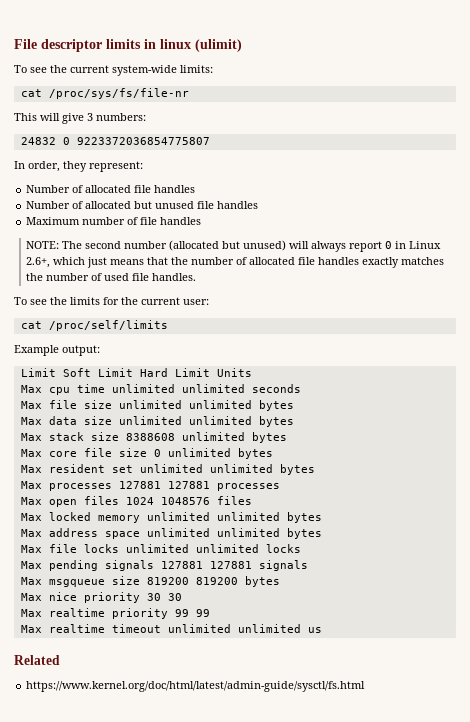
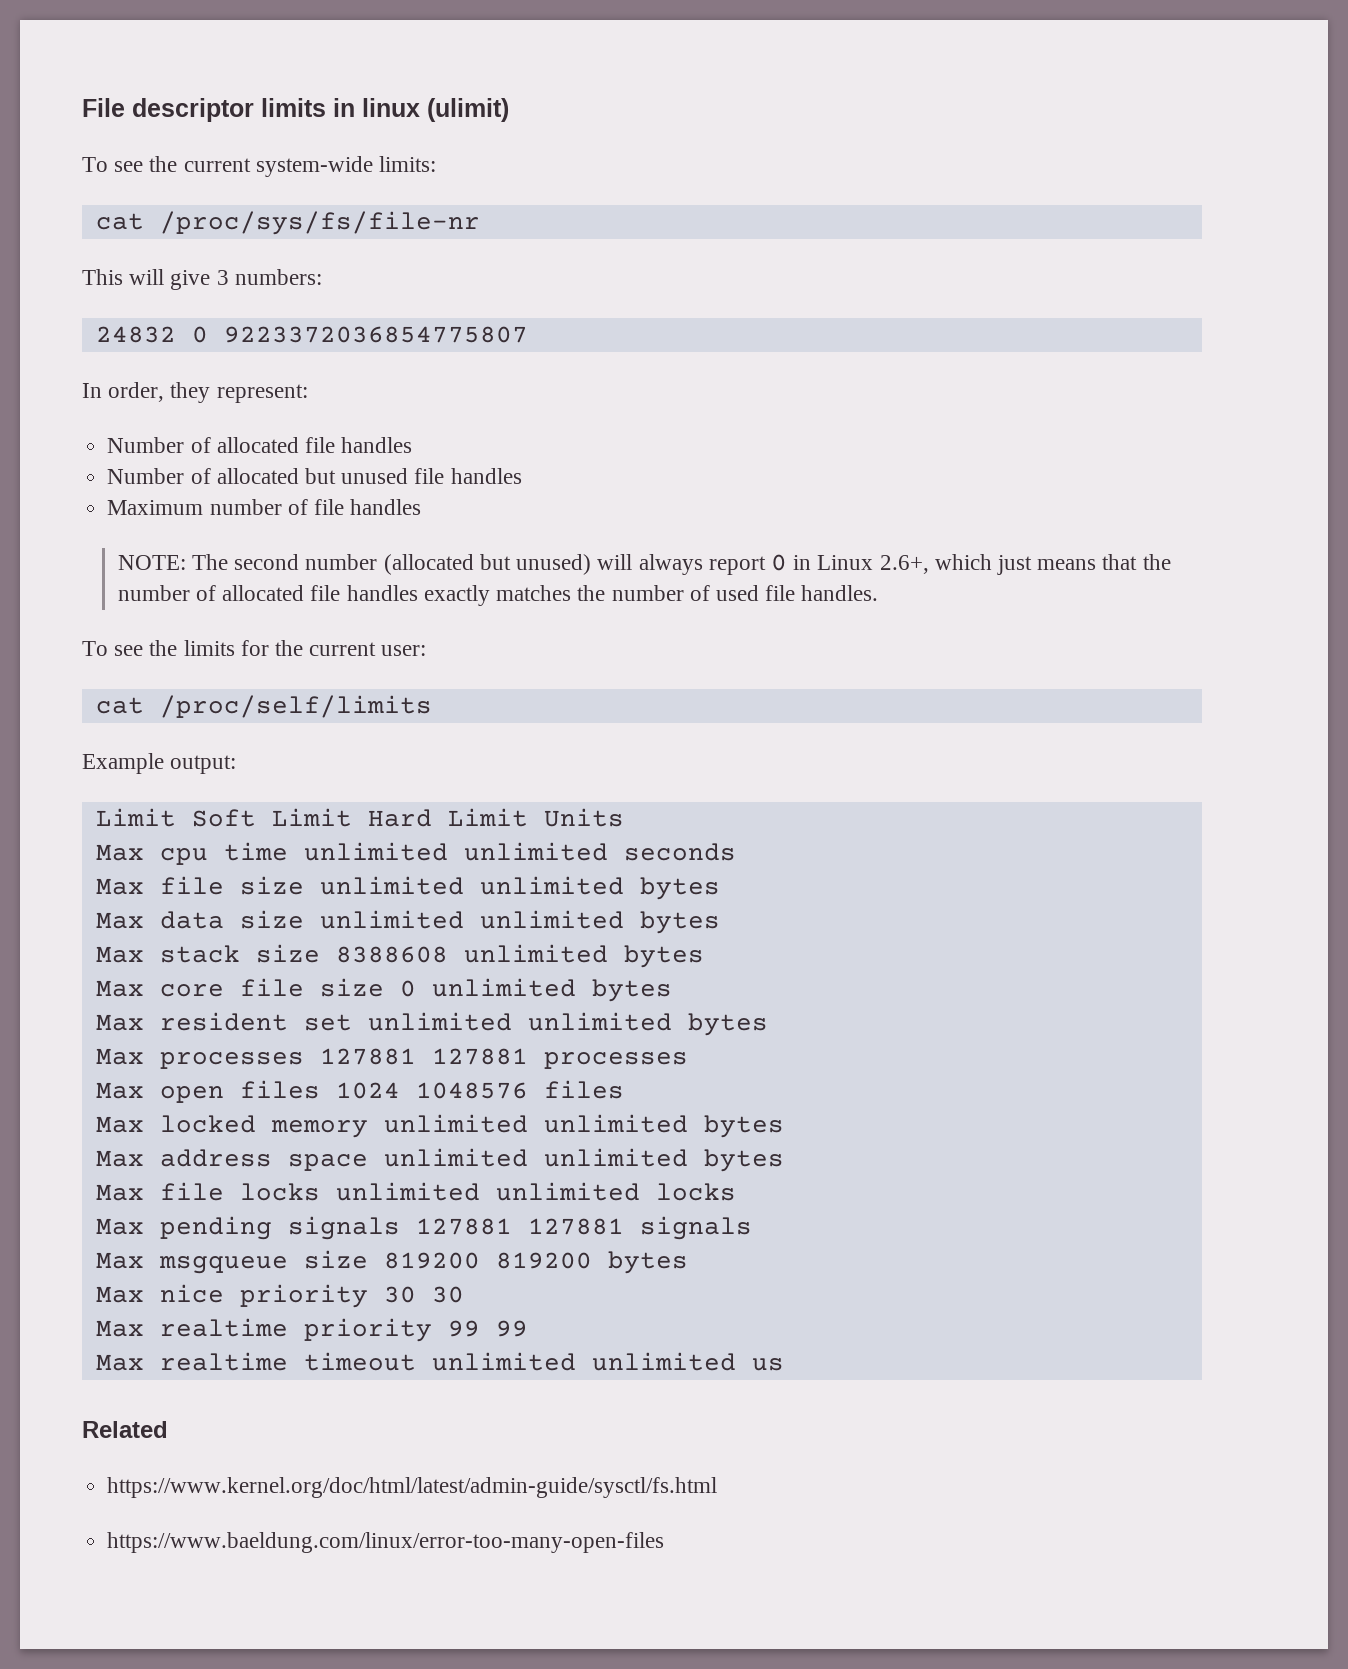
(366, 686) none -> [107,1532,665,1553] // https://www.baeldung.com/linux/error-too-many-open-files

